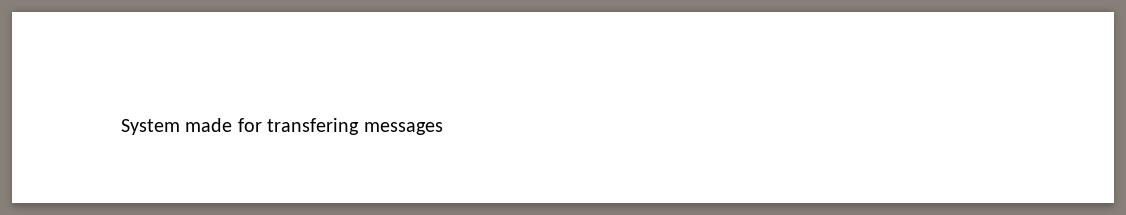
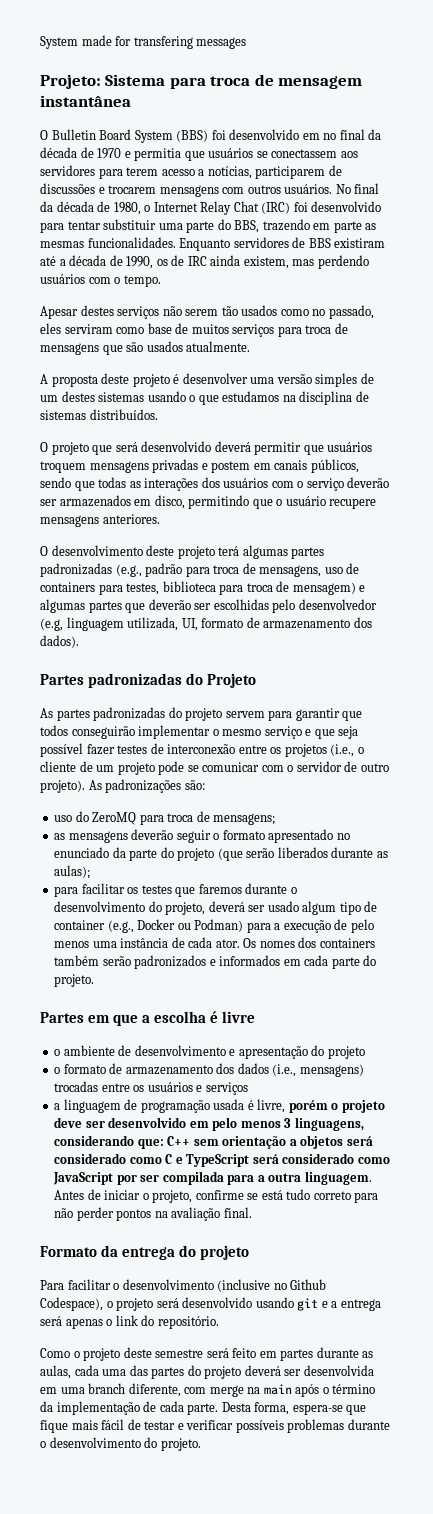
(443, 128) none -> [40,74,363,89] [40,95,131,107] [40,129,382,143] [40,147,358,161] [40,165,342,179] [40,183,380,197] [40,201,382,215] [40,219,377,233] [40,237,386,251] [40,255,369,269] [40,274,161,287] [40,305,374,319] [40,323,348,337] [40,341,251,355] [40,373,374,387] [40,391,369,405] [40,409,158,420] [40,441,373,455] [40,459,359,473] [40,477,390,491] [40,495,377,509] [40,514,160,527] [40,545,325,559] [40,563,360,577] [40,581,366,595] [40,599,377,613] [40,617,372,631] [40,635,79,648] [40,673,257,688] [40,707,363,721] [40,725,359,739] [40,743,364,757] [40,761,389,775] [40,779,205,793] [54,811,276,825] [54,829,350,843] [54,847,388,861] [54,865,91,879] [54,883,297,897] [54,901,378,915] [54,919,374,933] [54,937,375,948] [54,955,377,969] [54,974,95,987] [40,1011,256,1026] [54,1045,365,1059] [54,1063,364,1077] [54,1081,248,1095] [54,1099,385,1113] [54,1117,364,1131] [54,1135,373,1149] [54,1153,390,1167] [53,1171,372,1185] [54,1189,379,1203] [54,1207,252,1221] [40,1245,250,1260] [40,1279,327,1292] [40,1297,381,1311] [40,1315,219,1329] [40,1347,374,1361] [40,1365,374,1379] [40,1383,376,1397] [40,1401,367,1415] [40,1419,390,1433] [40,1437,201,1451] // Projeto: Sistema para troca de mensagem instantânea // O Bulletin Board System (BBS) foi desenvolvido em no final da década de 1970 e permitia que usuários se conectassem aos servidores para terem acesso a notícias, participarem de discussões e trocarem mensagens com outros usuários. No final da década de 1980, o Internet Relay Chat (IRC) foi desenvolvido para tentar substituir uma parte do BBS, trazendo em parte as mesmas funcionalidades. Enquanto servidores de BBS existiram até a década de 1990, os de IRC ainda existem, mas perdendo usuários com o tempo. // Apesar destes serviços não serem tão usados como no passado, eles serviram como base de muitos serviços para troca de mensagens que são usados atualmente. // A proposta deste projeto é desenvolver uma versão simples de um destes sistemas usando o que estudamos na disciplina de sistemas distribuídos. // O projeto que será desenvolvido deverá permitir que usuários troquem mensagens privadas e postem em canais públicos, sendo que todas as interações dos usuários com o serviço deverão ser armazenados em disco, permitindo que o usuário recupere mensagens anteriores. // O desenvolvimento deste projeto terá algumas partes padronizadas (e.g., padrão para troca de mensagens, uso de containers para testes, biblioteca para troca de mensagem) e algumas partes que deverão ser escolhidas pelo desenvolvedor (e.g, linguagem utilizada, UI, formato de armazenamento dos dados). // Partes padronizadas do Projeto // As partes padronizadas do projeto servem para garantir que todos conseguirão implementar o mesmo serviço e que seja possível fazer testes de interconexão entre os projetos (i.e., o cliente de um projeto pode se comunicar com o servidor de outro projeto). As padronizações são: // uso do ZeroMQ para troca de mensagens; // as mensagens deverão seguir o formato apresentado no enunciado da parte do projeto (que serão liberados durante as aulas); // para facilitar os testes que faremos durante o desenvolvimento do projeto, deverá ser usado algum tipo de container (e.g., Docker ou Podman) para a execução de pelo menos uma instância de cada ator. Os nomes dos containers também serão padronizados e informados em cada parte do projeto. // Partes em que a escolha é livre // o ambiente de desenvolvimento e apresentação do projeto // o formato de armazenamento dos dados (i.e., mensagens) trocadas entre os usuários e serviços // a linguagem de programação usada é livre, porém o projeto deve ser desenvolvido em pelo menos 3 linguagens, considerando que: C++ sem orientação a objetos será considerado como C e TypeScript será considerado como JavaScript por ser compilada para a outra linguagem. Antes de iniciar o projeto, confirme se está tudo correto para não perder pontos na avaliação final. // Formato da entrega do projeto // Para facilitar o desenvolvimento (inclusive no Github Codespace), o projeto será desenvolvido usando git e a entrega será apenas o link do repositório. // Como o projeto deste semestre será feito em partes durante as aulas, cada uma das partes do projeto deverá ser desenvolvida em uma branch diferente, com merge na main após o término da implementação de cada parte. Desta forma, espera-se que fique mais fácil de testar e verificar possíveis problemas durante o desenvolvimento do projeto.

